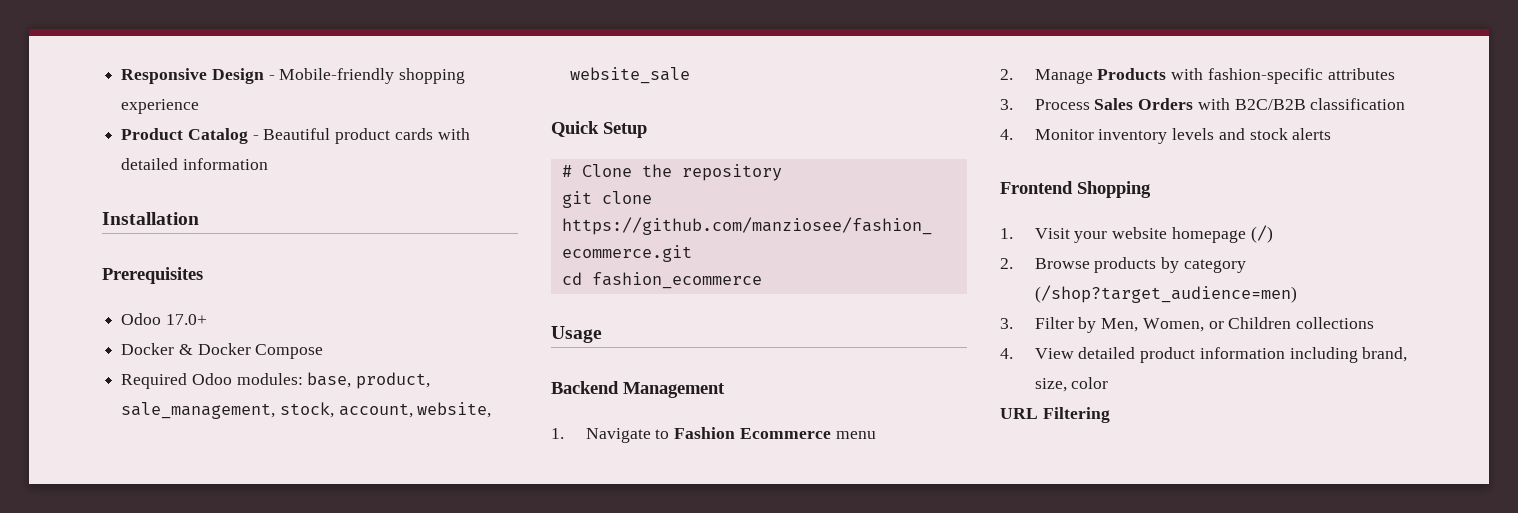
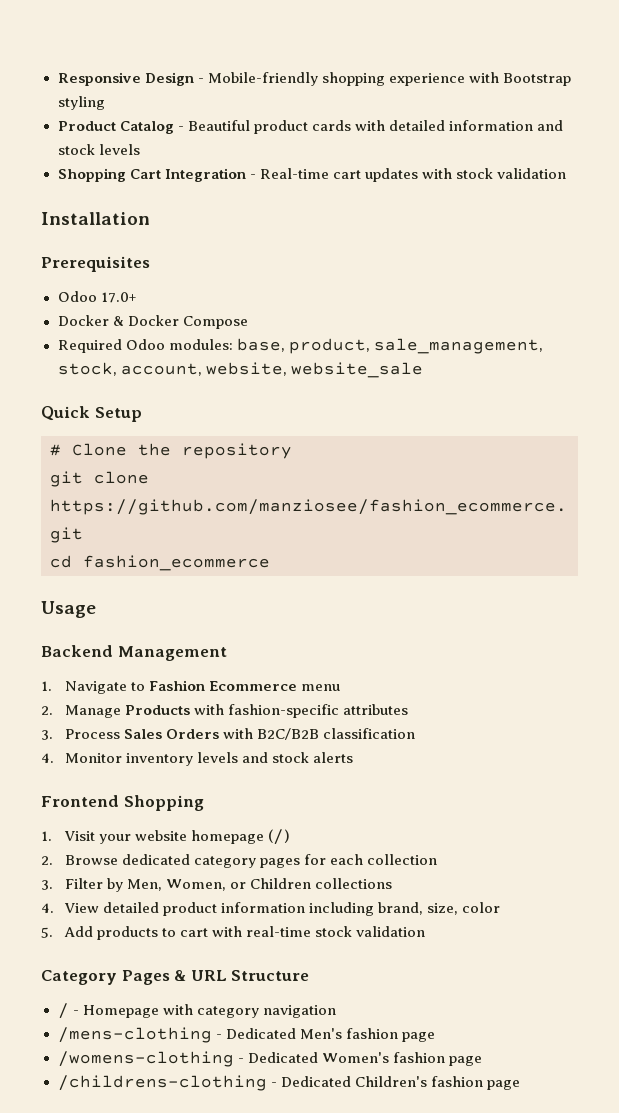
(200, 106) none -> [468,72,571,86] [57,96,105,110] with Bootstrap styling
(268, 164) none -> [536,120,563,131] [57,144,140,155] [57,168,566,182] and stock levels // Shopping Cart Integration - Real-time cart updates with stock validation
[1094,257,1246,273] [1034,285,1297,303] products by category (/shop?target_audience=men) -> [121,854,438,868] dedicated category pages for each collection
[1000,407,1110,423] URL Filtering -> [41,926,426,940] [41,970,310,985] [57,1003,336,1019] [57,1027,435,1043] [57,1051,482,1067] [57,1075,520,1091] 5. Add products to cart with real-time stock validation // Category Pages & URL Structure // / - Homepage with category navigation // /mens-clothing - Dedicated Men's fashion page // /womens-clothing - Dedicated Women's fashion page // /childrens-clothing - Dedicated Children's fashion page

